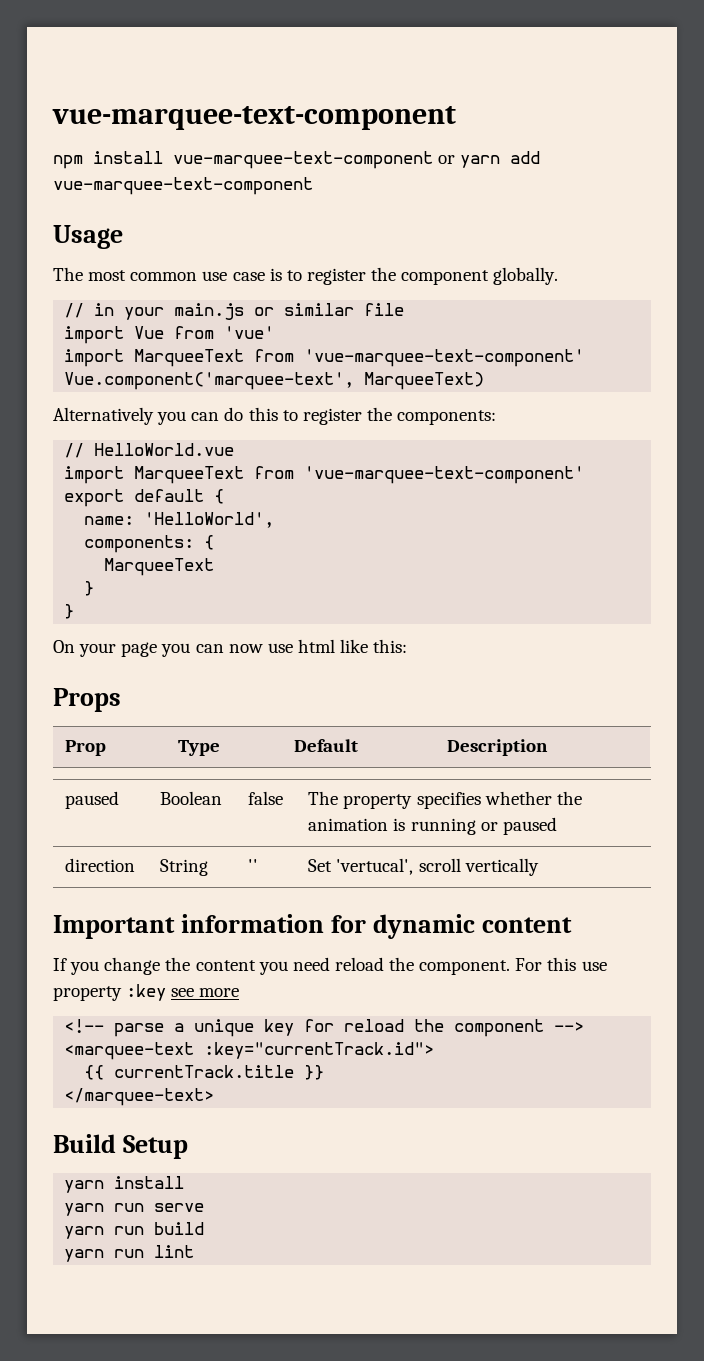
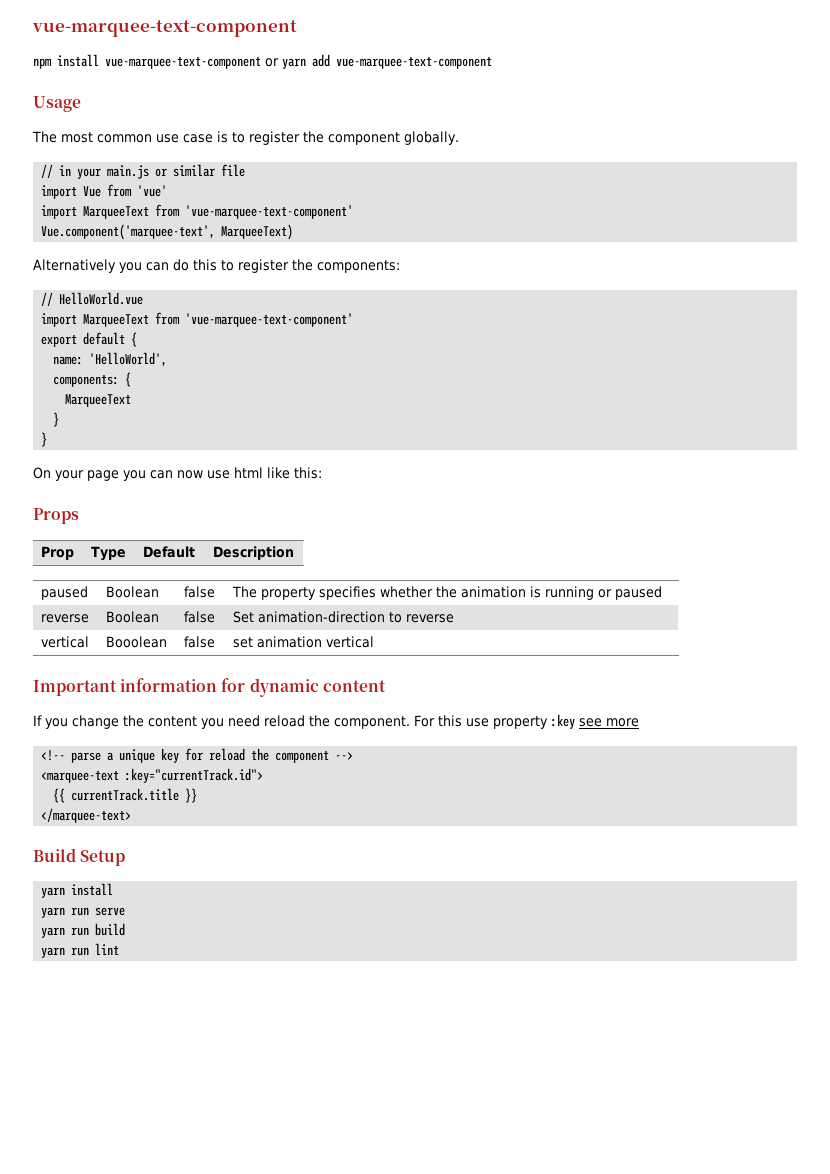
[65,858,136,872] [160,859,209,876] [248,859,259,872] [308,858,539,876] direction | String | '' | Set 'vertucal', scroll vertically -> [41,614,90,623] [106,611,160,623] [184,611,216,623] [233,611,455,623] [41,636,90,648] [106,636,168,648] [184,636,216,648] [233,636,375,648] reverse | Boolean | false | Set animation-direction to reverse // vertical | Booolean | false | set animation vertical

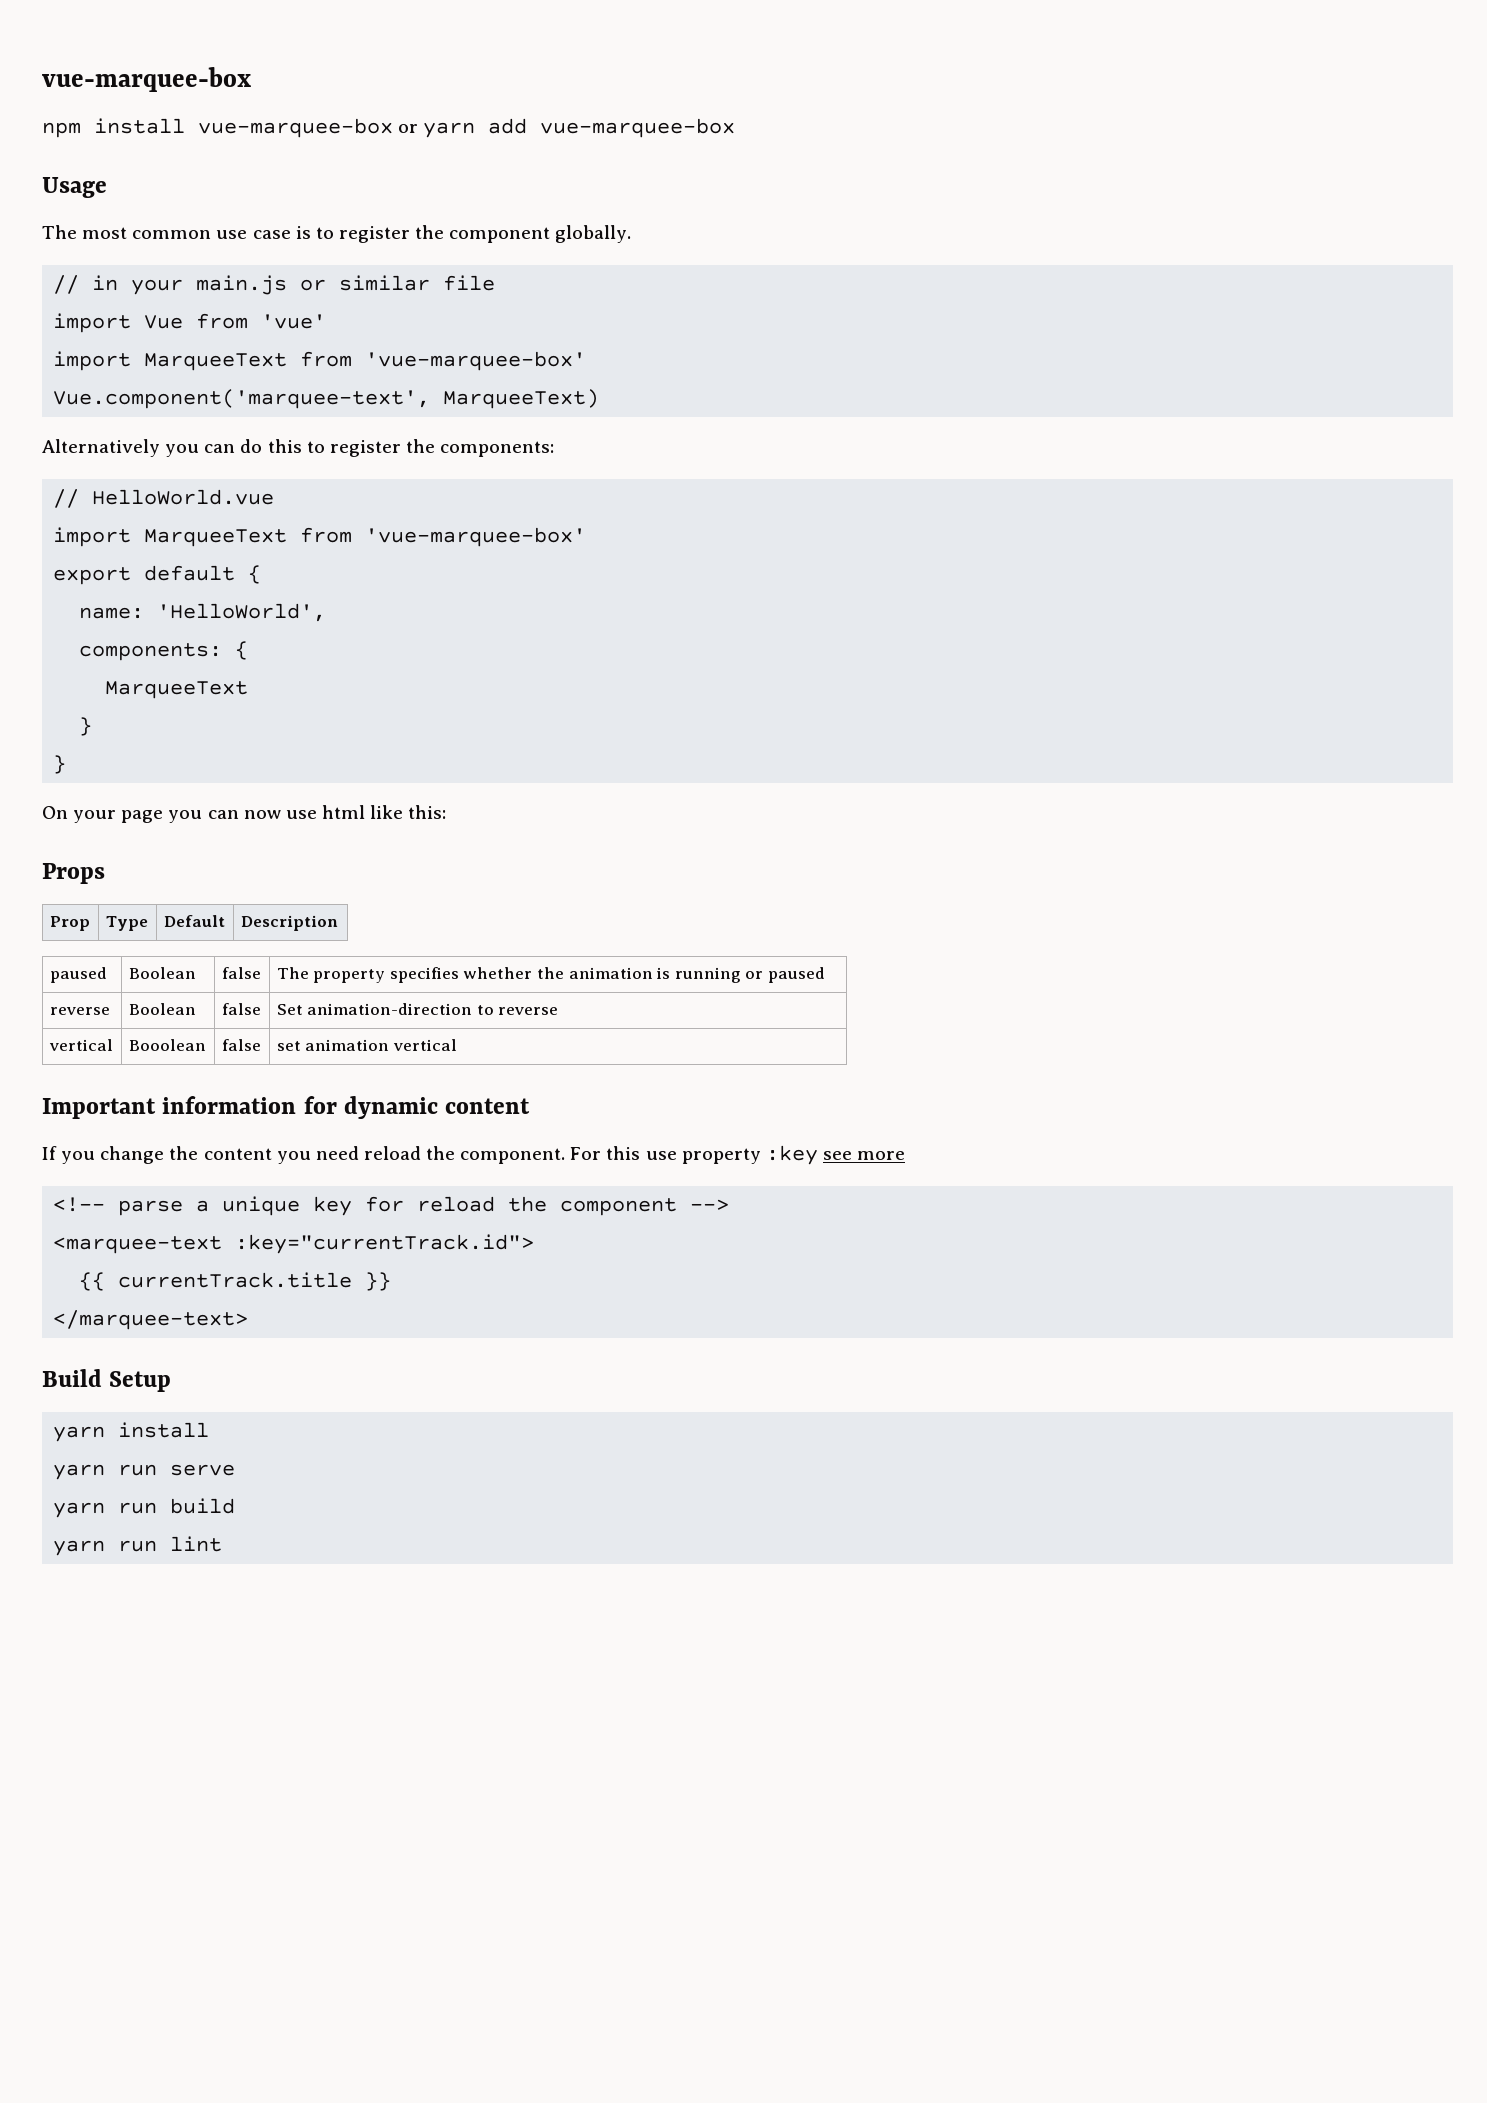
[32,20,297,37] vue-marquee-text-component -> [42,67,251,92] vue-marquee-box
[105,56,261,69] vue-marquee-text-component -> [198,118,393,138] vue-marquee-box
[336,56,492,69] vue-marquee-text-component -> [540,118,736,138] vue-marquee-box
[185,205,354,219] 'vue-marquee-text-component' -> [365,351,587,371] 'vue-marquee-box'
[185,313,354,327] 'vue-marquee-text-component' -> [365,527,587,547] 'vue-marquee-box'

